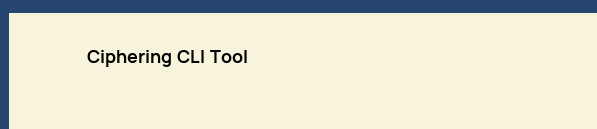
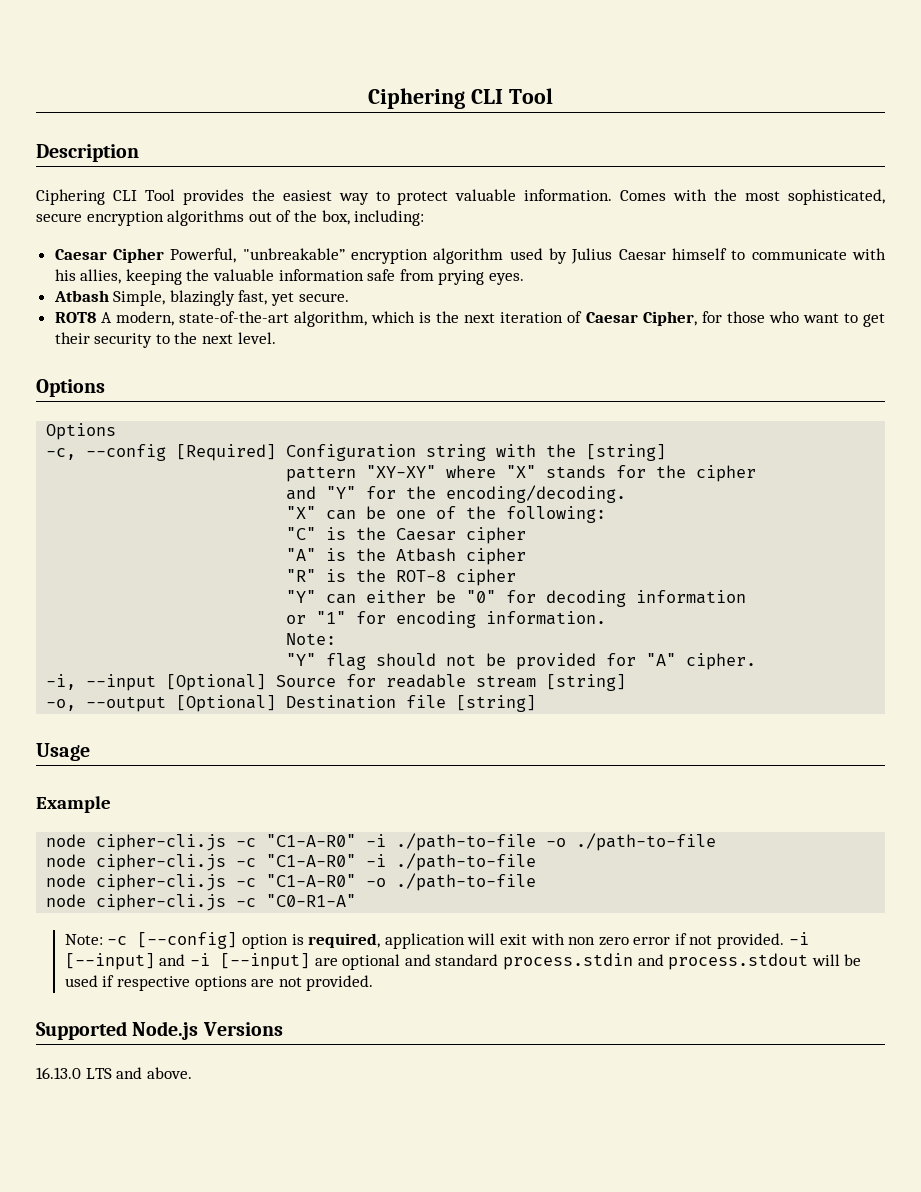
[87,50,248,67] Ciphering CLI Tool -> [368,88,553,109] [36,144,139,162] [36,189,885,205] [36,210,425,226] [54,248,886,264] [54,269,525,285] [53,290,349,306] [54,311,885,327] [54,332,276,348] [36,379,105,397] [46,423,117,440] [46,444,667,461] [286,465,757,482] [286,485,627,503] [286,506,607,523] [286,527,527,544] [286,548,527,565] [286,569,517,586] [286,590,747,607] [286,611,607,628] [286,633,337,645] [286,653,757,670] [46,674,627,691] [46,695,537,712] [36,743,90,761] [36,796,111,813] [46,833,717,851] [46,853,537,871] [46,873,537,891] [46,894,357,911] [64,932,809,949] [64,953,862,970] [64,975,374,991] [36,1021,283,1040] [36,1067,192,1079] Ciphering CLI Tool // Description // Ciphering CLI Tool provides the easiest way to protect valuable information. Comes with the most sophisticated, secure encryption algorithms out of the box, including: // Caesar Cipher Powerful, "unbreakable” encryption algorithm used by Julius Caesar himself to communicate with his allies, keeping the valuable information safe from prying eyes. // Atbash Simple, blazingly fast, yet secure. // ROT8 A modern, state-of-the-art algorithm, which is the next iteration of Caesar Cipher, for those who want to get their security to the next level. // Options // Options // -c, --config [Required] Configuration string with the [string] // pattern "XY-XY" where "X" stands for the cipher // and "Y" for the encoding/decoding. // "X" can be one of the following: // "C" is the Caesar cipher // "A" is the Atbash cipher // "R" is the ROT-8 cipher // "Y" can either be "0" for decoding information // or "1" for encoding information. // Note: // "Y" flag should not be provided for "A" cipher. // -i, --input [Optional] Source for readable stream [string] // -o, --output [Optional] Destination file [string] // Usage // Example // node cipher-cli.js -c "C1-A-R0" -i ./path-to-file -o ./path-to-file // node cipher-cli.js -c "C1-A-R0" -i ./path-to-file // node cipher-cli.js -c "C1-A-R0" -o ./path-to-file // node cipher-cli.js -c "C0-R1-A" // Note: -c [--config] option is required, application will exit with non zero error if not provided. -i [--input] and -i [--input] are optional and standard process.stdin and process.stdout will be used if respective options are not provided. // Supported Node.js Versions // 16.13.0 LTS and above.

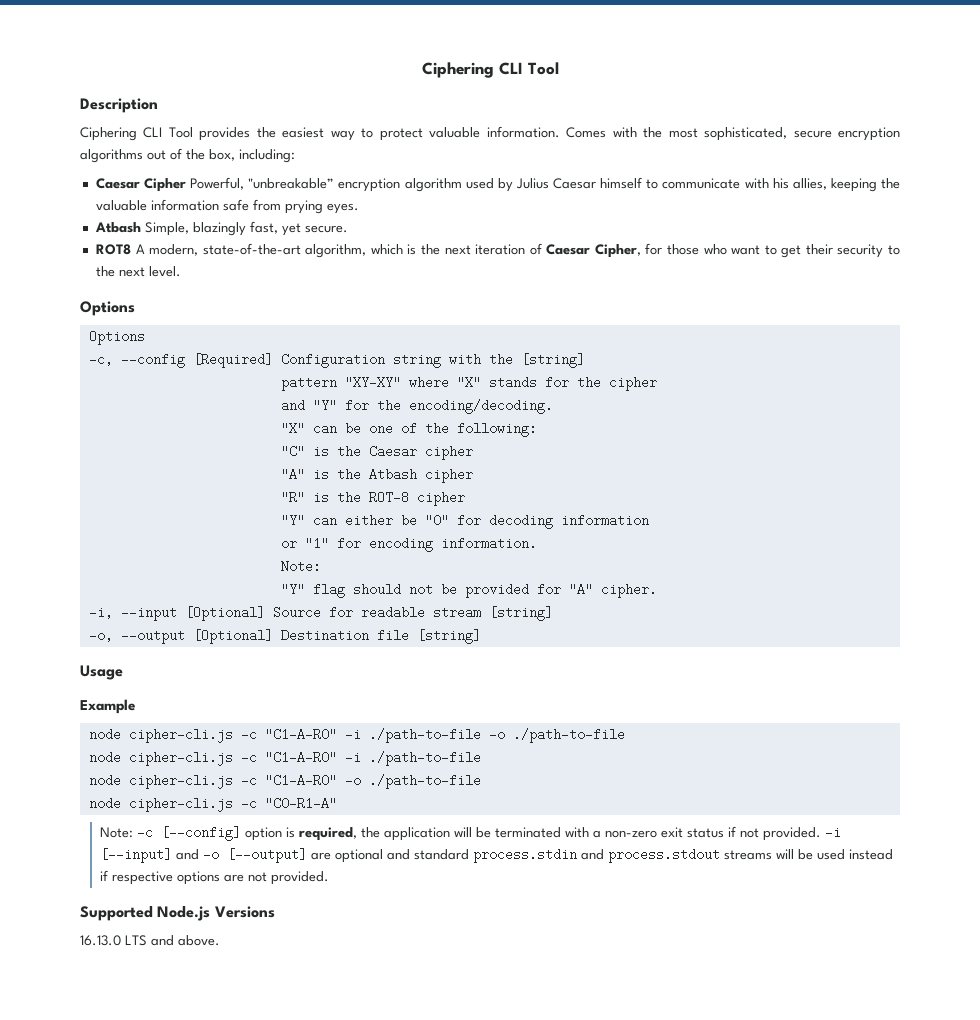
(381, 940) none -> [361,827,381,838] the
[499,933,671,946] exit with non zero error -> [476,827,725,838] be terminated with a non-zero exit status
[190,953,311,970] -i [--input] -> [203,848,308,863] -o [--output]
(809, 961) none -> [724,850,773,860] streams
(98, 981) none -> [849,849,894,860] instead

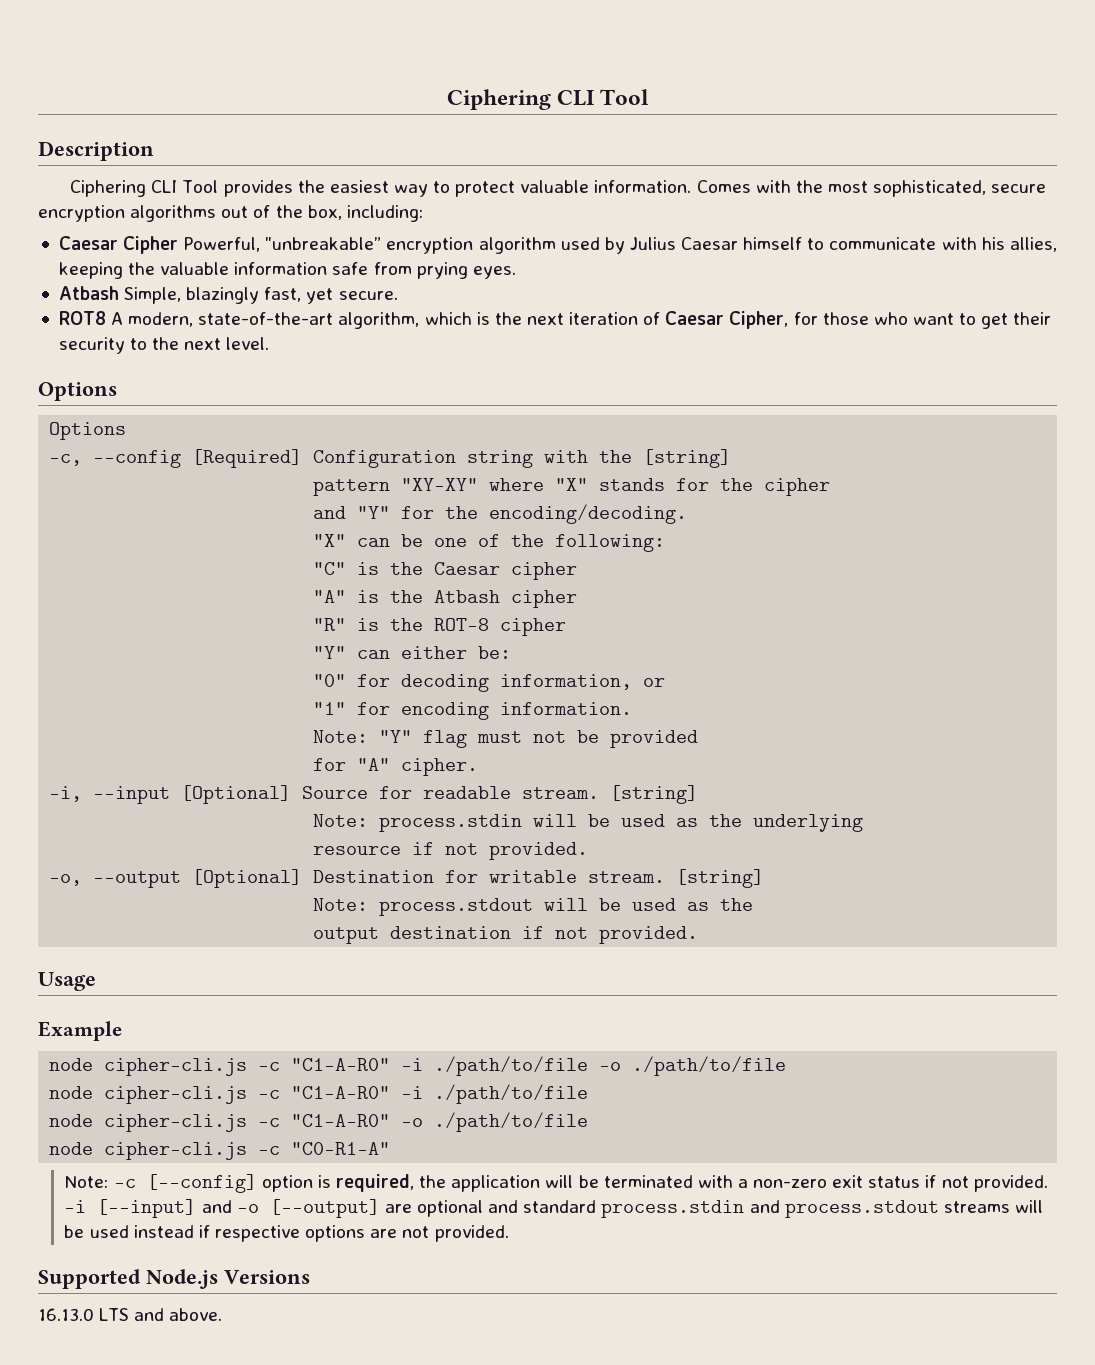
[400,514,417,527] be -> [478,646,512,659] be: //
[560,514,649,527] [280,541,297,548] information // or -> [500,674,666,690] information, or //
(321, 566) // -> (369, 736) none
[352,583,401,596] should -> [477,731,523,743] must
(529, 590) none -> (699, 739) //
[432,606,553,621] [88,629,481,644] stream [string] // -o, --output [Optional] Destination file [string] -> [522,785,699,804] [313,814,864,832] [313,842,589,860] [49,869,765,888] [313,898,754,916] [313,926,699,944] stream. [string] // Note: process.stdin will be used as the underlying // resource if not provided. // -o, --output [Optional] Destination for writable stream. [string] // Note: process.stdout will be used as the // output destination if not provided.
[368,728,625,743] [88,751,481,766] ./path-to-file -o ./path-to-file // node cipher-cli.js -c "C1-A-R0" -i ./path-to-file -> [434,1056,787,1076] [49,1084,589,1104] ./path/to/file -o ./path/to/file // node cipher-cli.js -c "C1-A-R0" -i ./path/to/file
[368,774,481,789] ./path-to-file -> [434,1112,589,1132] ./path/to/file

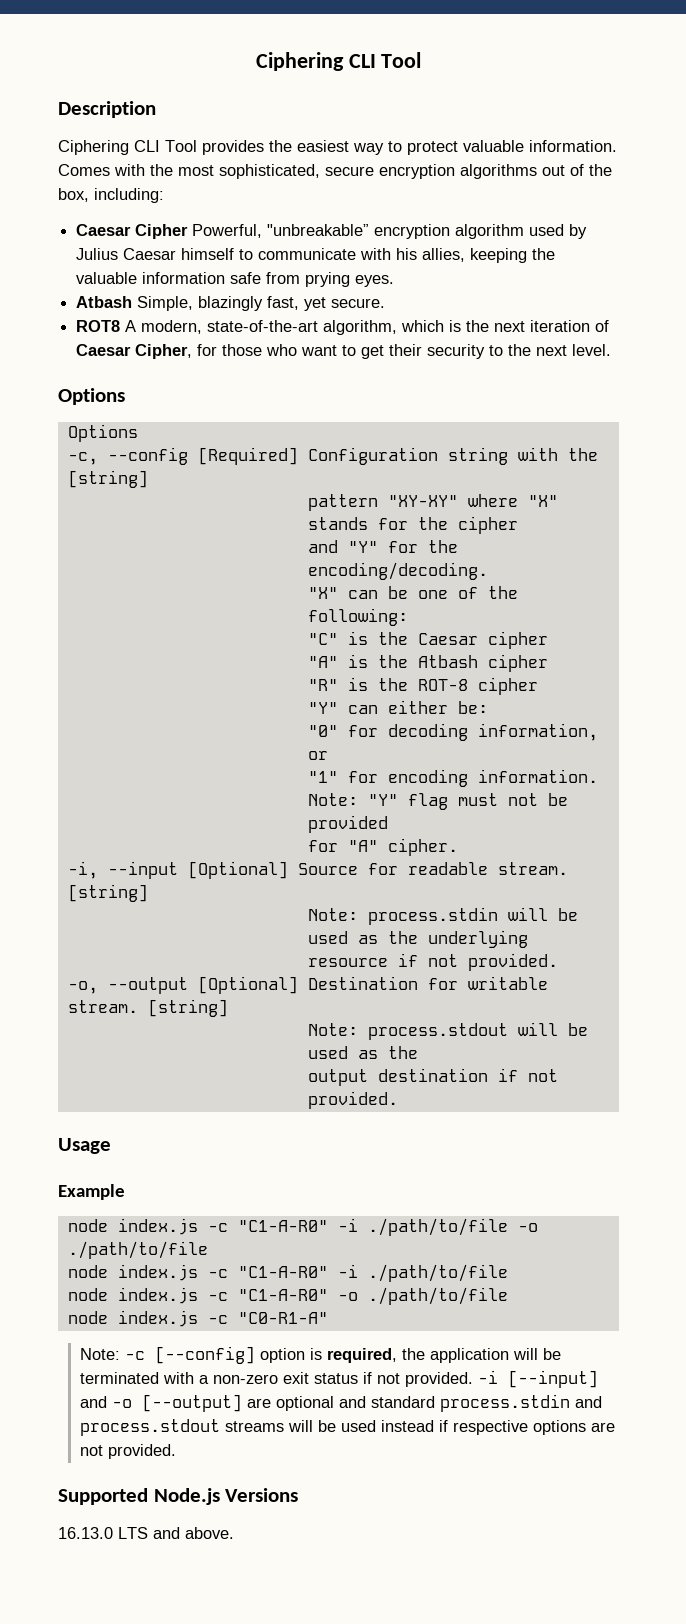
[104,1058,248,1076] cipher-cli.js -> [117,1218,198,1235] index.js
[104,1086,248,1104] cipher-cli.js -> [117,1264,198,1281] index.js
[104,1114,248,1132] cipher-cli.js -> [117,1287,198,1304] index.js
[104,1142,248,1160] cipher-cli.js -> [117,1310,198,1327] index.js

